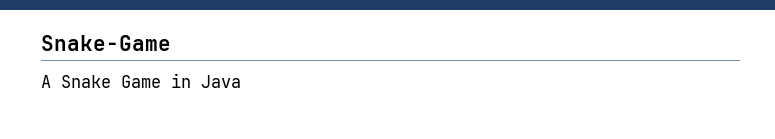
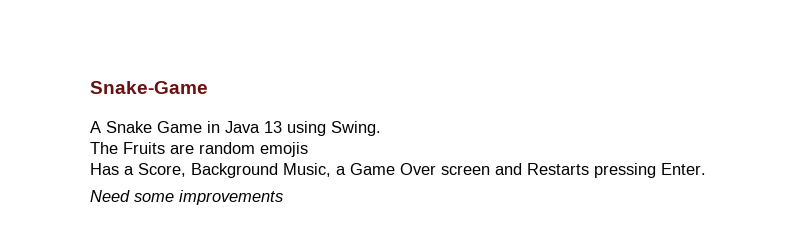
(241, 81) none -> [264,121,381,136] [90,142,308,157] [90,163,706,178] [90,190,283,205] 13 using Swing. // The Fruits are random emojis // Has a Score, Background Music, a Game Over screen and Restarts pressing Enter. // Need some improvements

